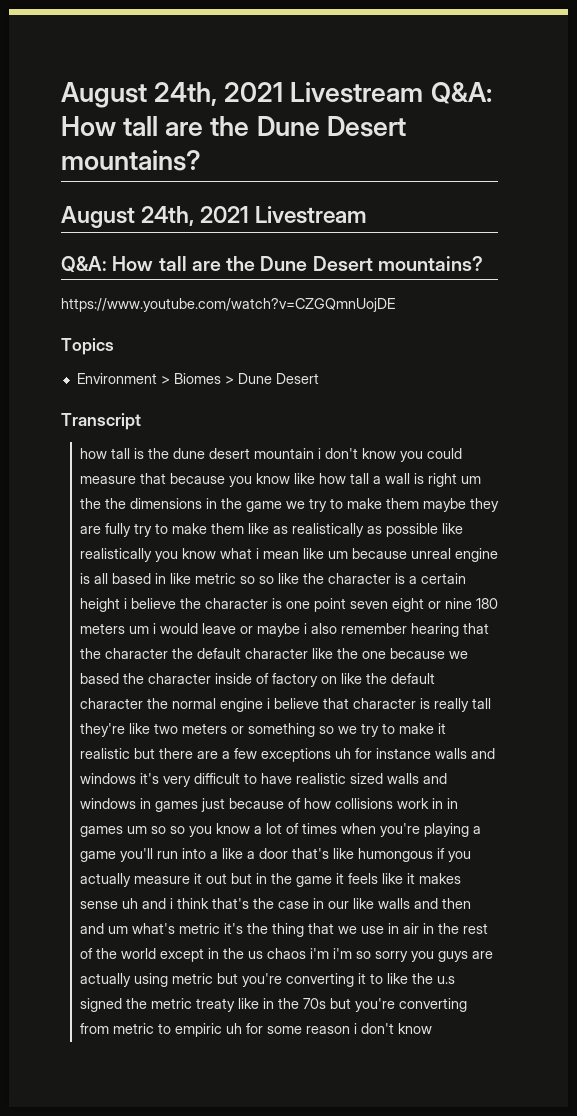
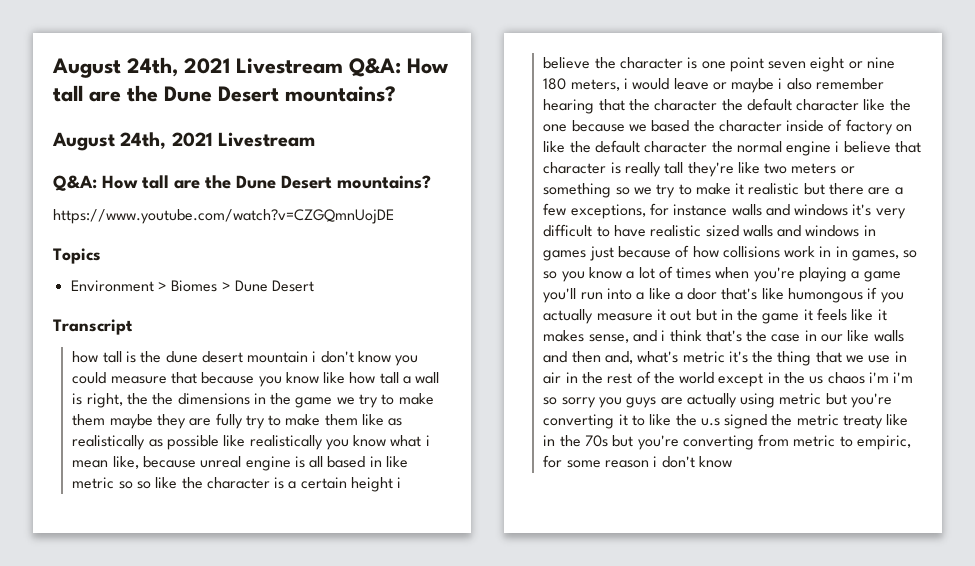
[427,473,481,487] right um -> [86,393,123,408] right,
[302,548,348,559] like um -> [112,456,139,469] like,
[79,623,149,634] meters um -> [570,79,620,91] meters,
[260,748,351,762] exceptions uh -> [570,204,646,219] exceptions,
[79,826,147,837] games um -> [852,250,900,261] games,
[79,898,138,909] sense uh -> [588,334,629,343] sense,
[79,923,128,934] and um -> [604,351,633,364] and,
[174,1023,242,1037] empiric uh -> [857,435,912,450] empiric,

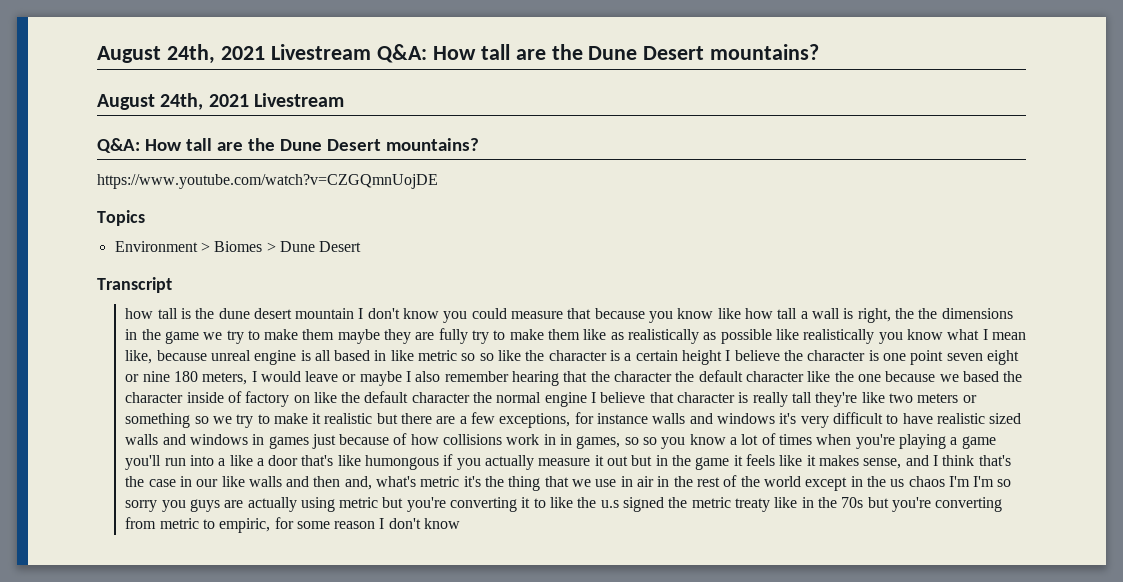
[312,351,317,362] i -> [358,308,364,319] I
[425,435,430,446] i -> [982,329,988,340] I
[397,477,402,488] i -> [725,350,731,361] I
[623,78,628,89] i -> [251,371,257,382] I
[778,78,783,89] i -> [406,371,412,382] I
[835,141,840,152] i -> [591,392,597,403] I
[661,330,666,341] i -> [932,455,938,466] I
[869,372,914,383] i'm i'm -> [948,476,995,487] I'm I'm
[653,456,658,467] i -> [379,518,385,529] I

